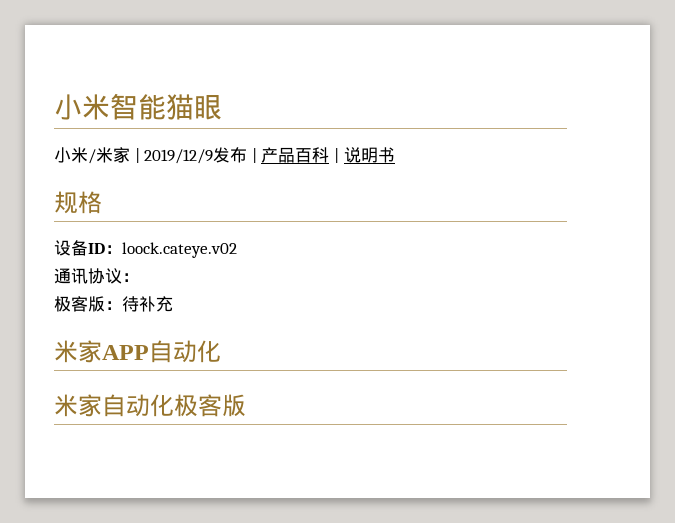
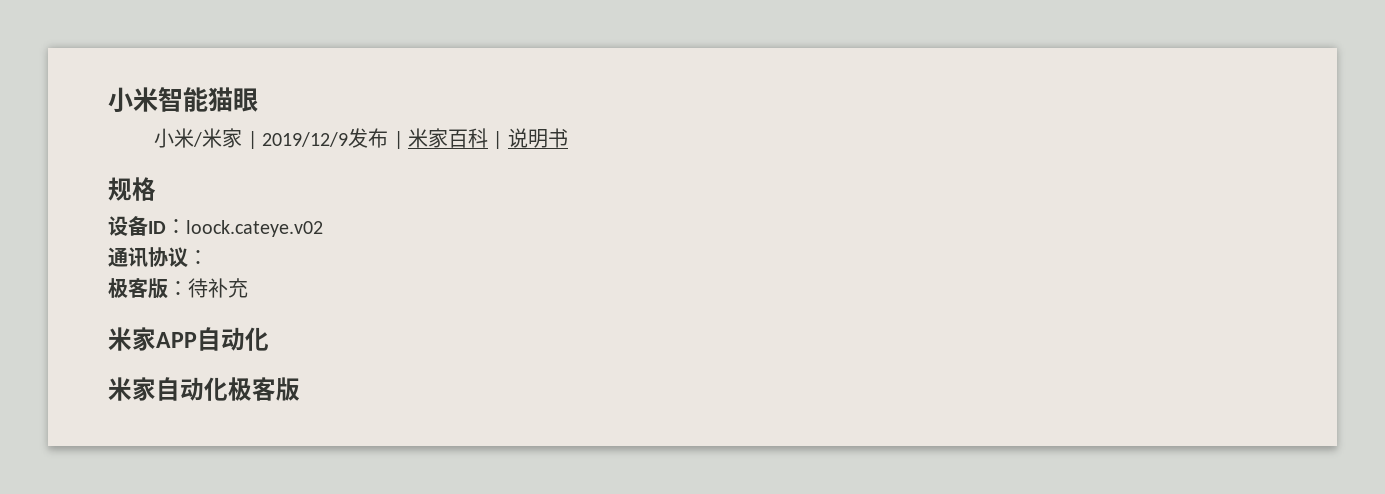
[261,147,296,163] 产品 -> [408,128,449,148] 米家

